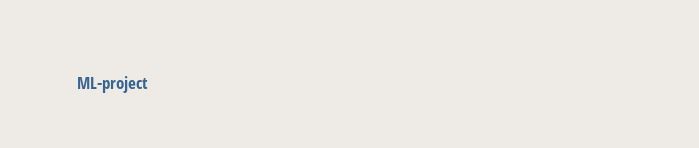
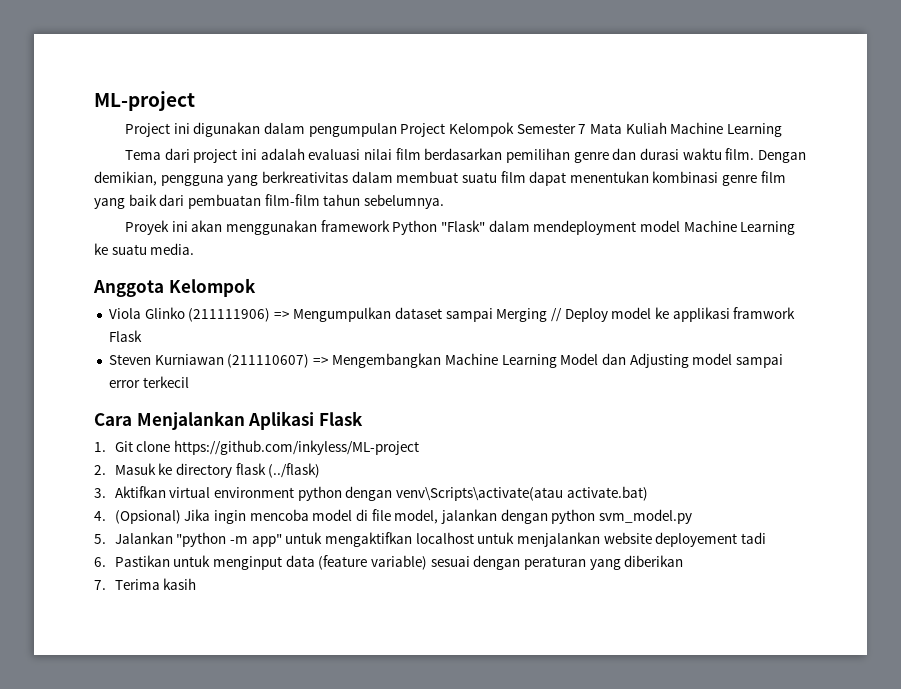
(148, 84) none -> [125,122,782,137] [125,148,806,163] [94,171,786,186] [94,194,444,209] [125,220,796,235] [94,243,195,255] [93,278,256,297] [108,307,796,322] [108,330,142,342] [108,353,783,368] [108,376,189,388] [94,411,363,430] [94,440,420,455] [94,463,321,478] [94,486,648,501] [94,509,692,524] [94,532,766,547] [94,555,684,570] [94,578,197,590] // Project ini digunakan dalam pengumpulan Project Kelompok Semester 7 Mata Kuliah Machine Learning // Tema dari project ini adalah evaluasi nilai film berdasarkan pemilihan genre dan durasi waktu film. Dengan demikian, pengguna yang berkreativitas dalam membuat suatu film dapat menentukan kombinasi genre film yang baik dari pembuatan film-film tahun sebelumnya. // Proyek ini akan menggunakan framework Python "Flask" dalam mendeployment model Machine Learning ke suatu media. // Anggota Kelompok // Viola Glinko (211111906) => Mengumpulkan dataset sampai Merging // Deploy model ke applikasi framwork Flask // Steven Kurniawan (211110607) => Mengembangkan Machine Learning Model dan Adjusting model sampai error terkecil // Cara Menjalankan Aplikasi Flask // 1. Git clone https://github.com/inkyless/ML-project // 2. Masuk ke directory flask (../flask) // 3. Aktifkan virtual environment python dengan venv\Scripts\activate(atau activate.bat) // 4. (Opsional) Jika ingin mencoba model di file model, jalankan dengan python svm_model.py // 5. Jalankan "python -m app" untuk mengaktifkan localhost untuk menjalankan website deployement tadi // 6. Pastikan untuk menginput data (feature variable) sesuai dengan peraturan yang diberikan // 7. Terima kasih

